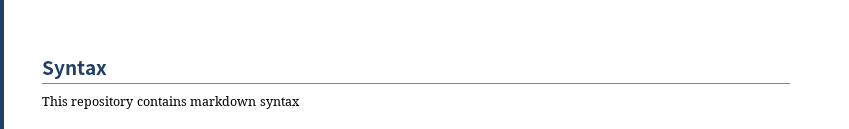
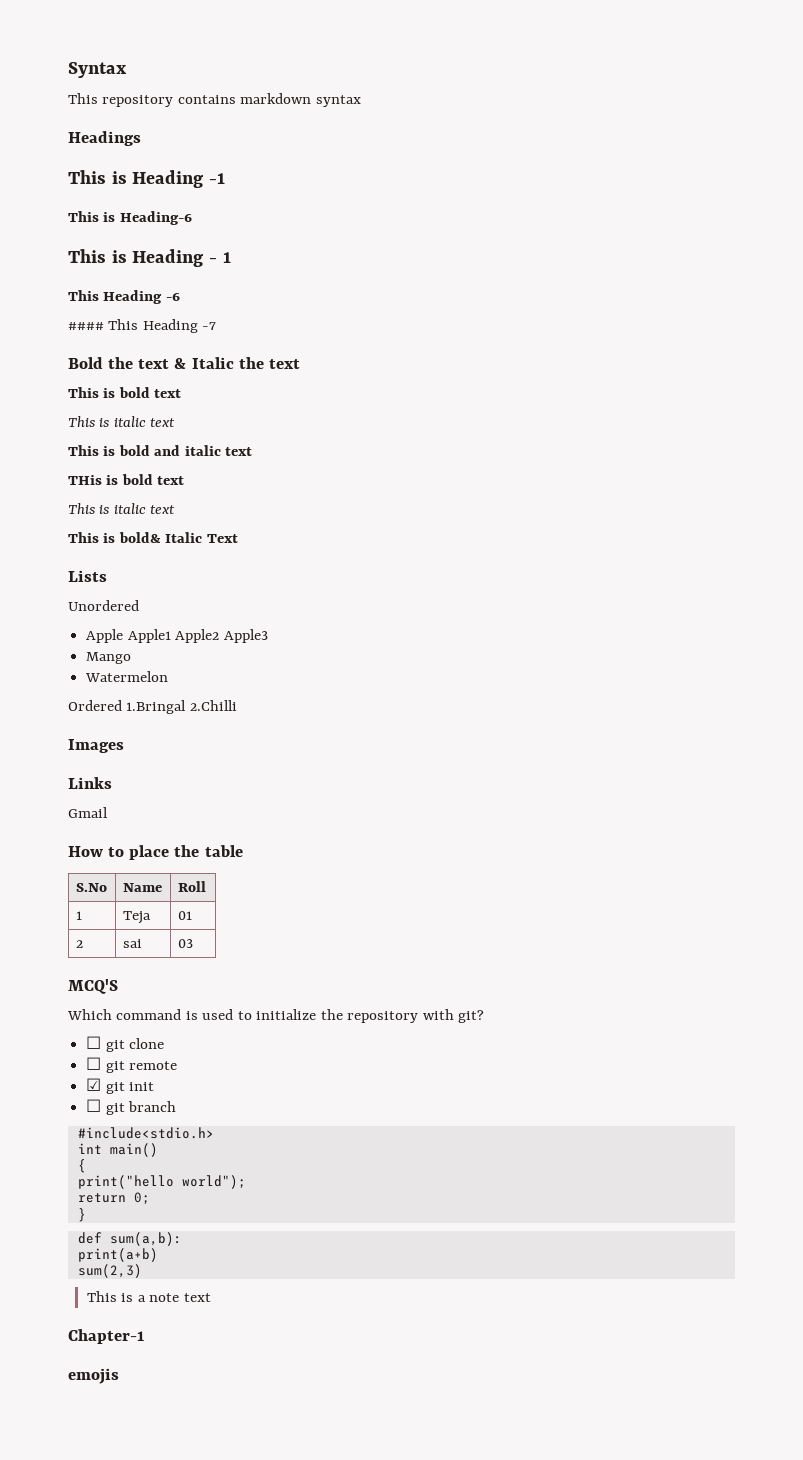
(300, 103) none -> [68,131,141,146] [68,170,226,188] [68,211,192,225] [68,249,231,267] [68,290,180,304] [68,319,217,333] [68,357,300,369] [68,387,182,398] [68,416,176,427] [68,445,253,456] [68,474,185,485] [68,503,176,514] [68,532,238,543] [68,570,107,582] [68,600,139,611] [86,629,268,643] [86,652,132,664] [85,671,169,682] [68,700,237,714] [68,739,124,753] [68,777,112,789] [68,807,108,818] [68,845,243,860] [75,883,107,892] [122,883,162,892] [177,881,206,892] [75,911,82,920] [122,911,151,924] [177,911,192,920] [75,940,83,948] [122,939,142,948] [177,939,193,948] [68,979,118,994] [67,1009,485,1023] [86,1036,165,1052] [86,1057,178,1073] [86,1078,155,1094] [86,1099,177,1115] [77,1127,214,1139] [77,1143,158,1157] [77,1159,86,1173] [77,1175,246,1189] [77,1192,150,1205] [77,1208,86,1222] [77,1232,182,1246] [77,1248,158,1262] [77,1264,142,1278] [86,1291,211,1302] [68,1329,144,1344] [68,1368,119,1384] // Headings // This is Heading -1 // This is Heading-6 // This is Heading - 1 // This Heading -6 // #### This Heading -7 // Bold the text & Italic the text // This is bold text // This is italic text // This is bold and italic text // THis is bold text // This is italic text // This is bold& Italic Text // Lists // Unordered // Apple Apple1 Apple2 Apple3 // Mango // Watermelon // Ordered 1.Bringal 2.Chilli // Images // Links // Gmail // How to place the table // S.No | Name | Roll // 1 | Teja | 01 // 2 | sai | 03 // MCQ'S // Which command is used to initialize the repository with git? // ☐ git clone // ☐ git remote // ☑ git init // ☐ git branch // #include<stdio.h> // int main() // { // print("hello world"); // return 0; // } // def sum(a,b): // print(a+b) // sum(2,3) // This is a note text // Chapter-1 // emojis

